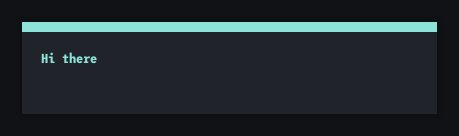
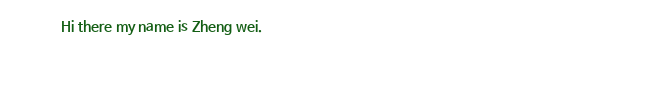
(97, 58) none -> [115,20,262,36] my name is Zheng wei.

